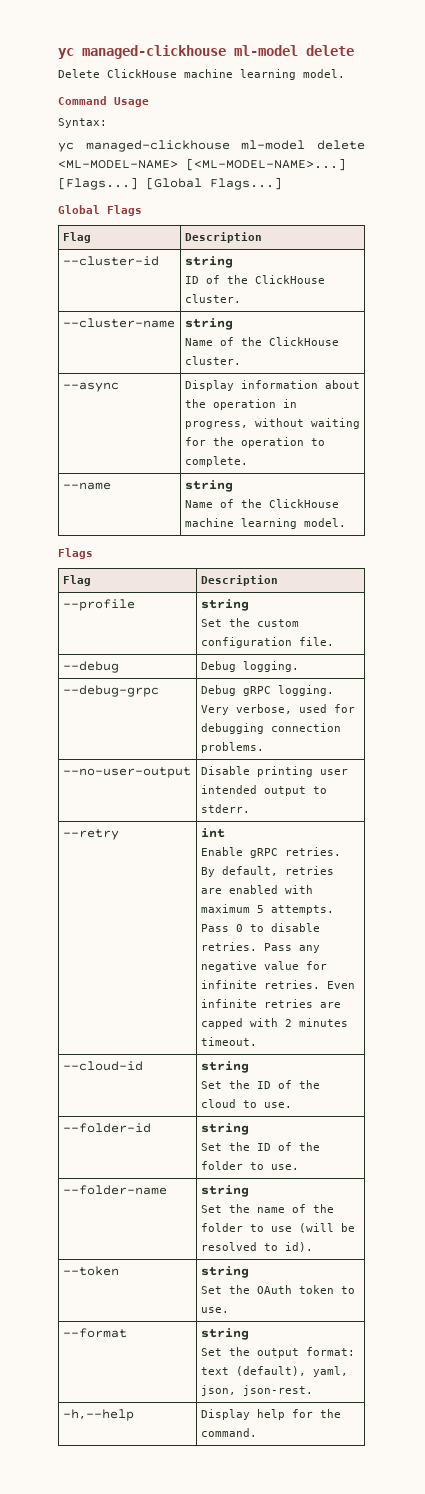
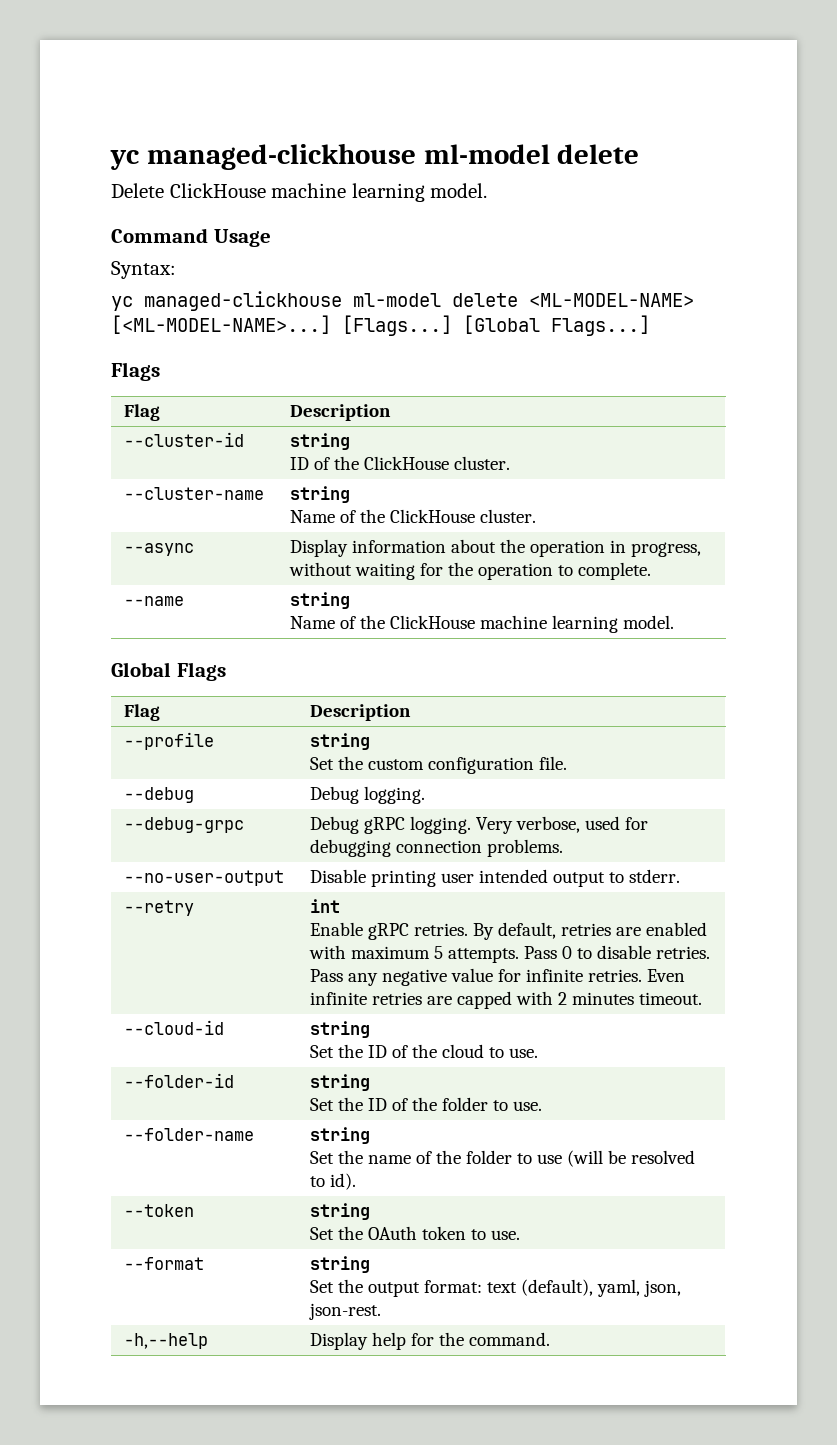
[58,205,100,214] Global -> (650, 325) none
(346, 522) none -> [111,662,171,677] Global

